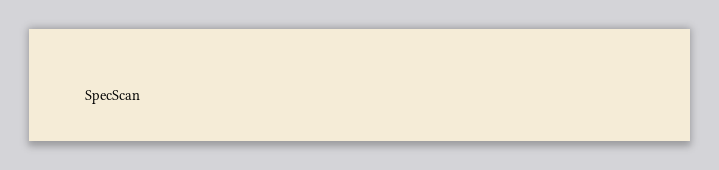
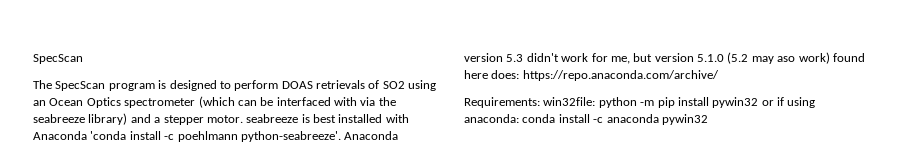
[85,90,140,104] SpecScan -> [33,54,83,64] [33,80,437,91] [33,96,396,108] [33,113,409,125] [33,131,399,142] [464,52,865,64] [464,70,719,81] [464,97,816,108] [464,114,708,125] SpecScan // The SpecScan program is designed to perform DOAS retrievals of SO2 using an Ocean Optics spectrometer (which can be interfaced with via the seabreeze library) and a stepper motor. seabreeze is best installed with Anaconda 'conda install -c poehlmann python-seabreeze'. Anaconda version 5.3 didn't work for me, but version 5.1.0 (5.2 may aso work) found here does: https://repo.anaconda.com/archive/ // Requirements: win32file: python -m pip install pywin32 or if using anaconda: conda install -c anaconda pywin32

